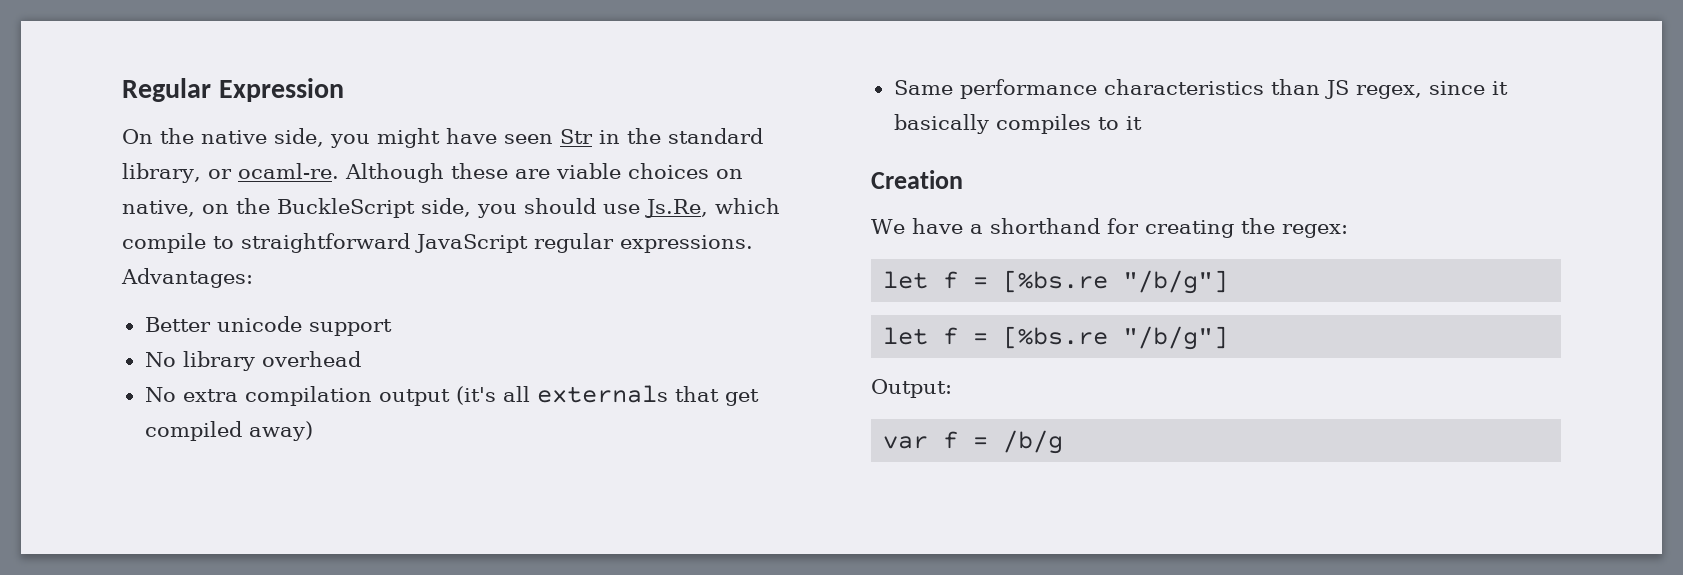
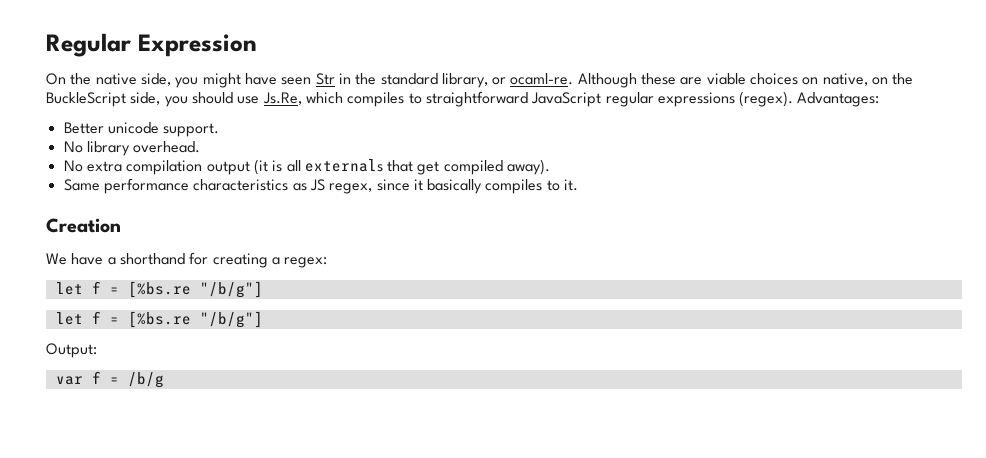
[122,233,206,253] compile -> [347,92,405,107] compiles
[620,235,753,253] expressions. -> [657,91,794,107] expressions (regex).
[308,319,392,336] support -> [163,123,220,137] support.
[261,351,361,367] overhead -> [133,141,201,153] overhead.
[455,386,496,405] (it's -> [253,159,283,175] (it is
[248,421,313,441] away) -> [507,159,551,175] away).
[1270,79,1320,95] than -> [292,183,307,191] as
[1125,116,1142,130] it -> [564,179,579,191] it.
[1240,218,1275,234] the -> [271,257,280,265] a

